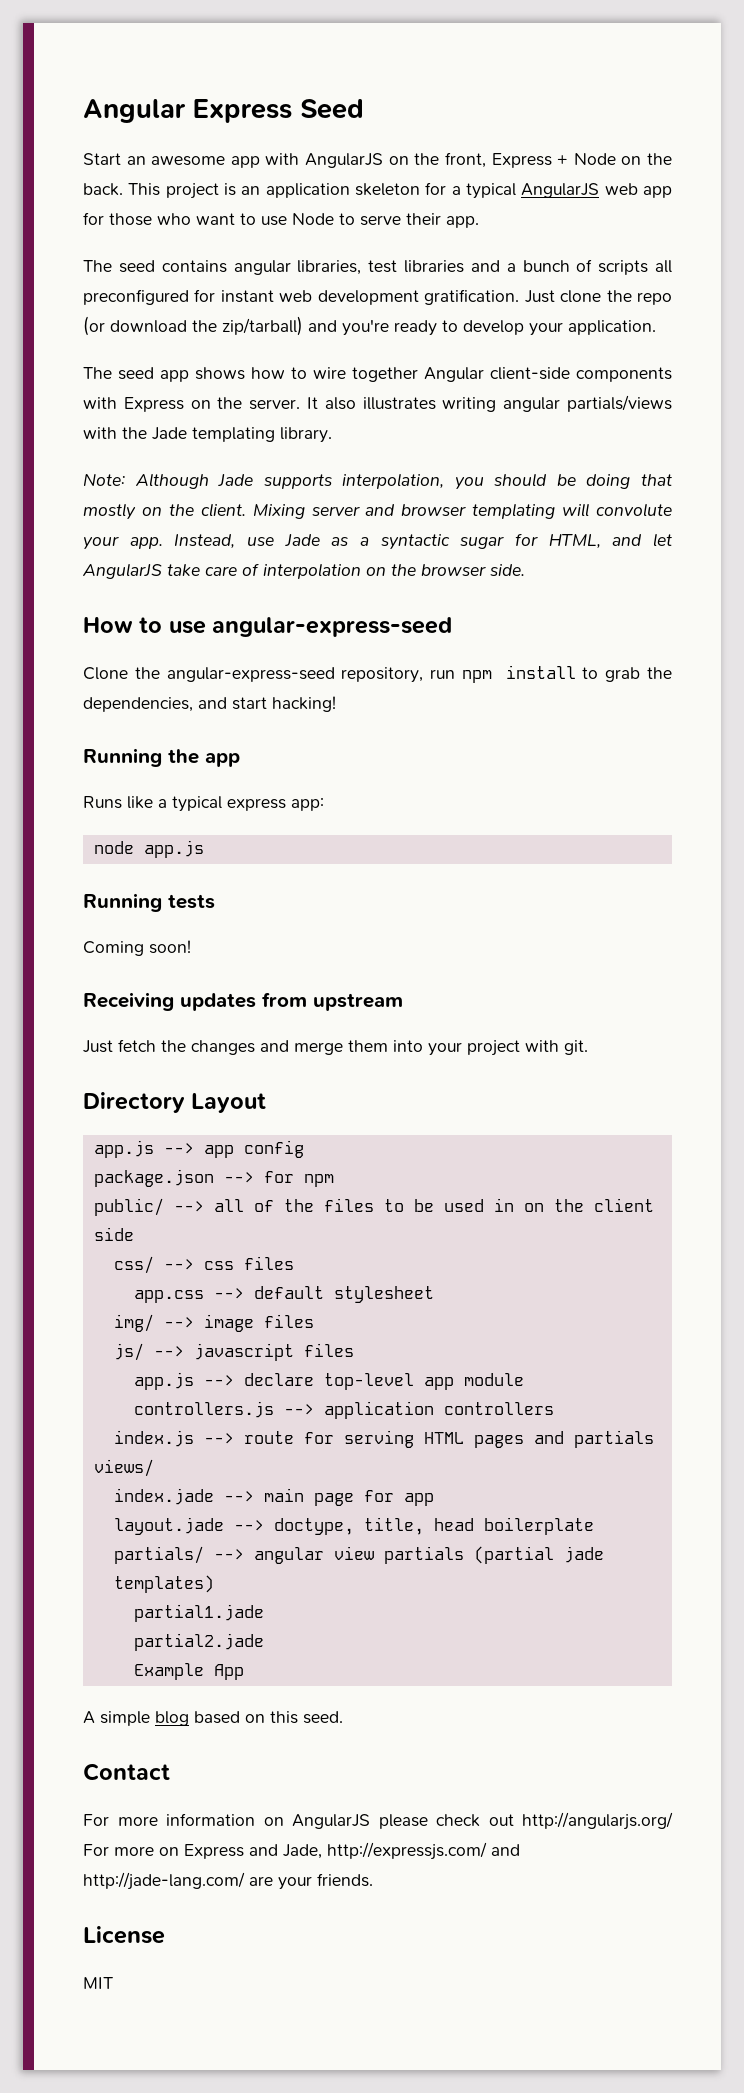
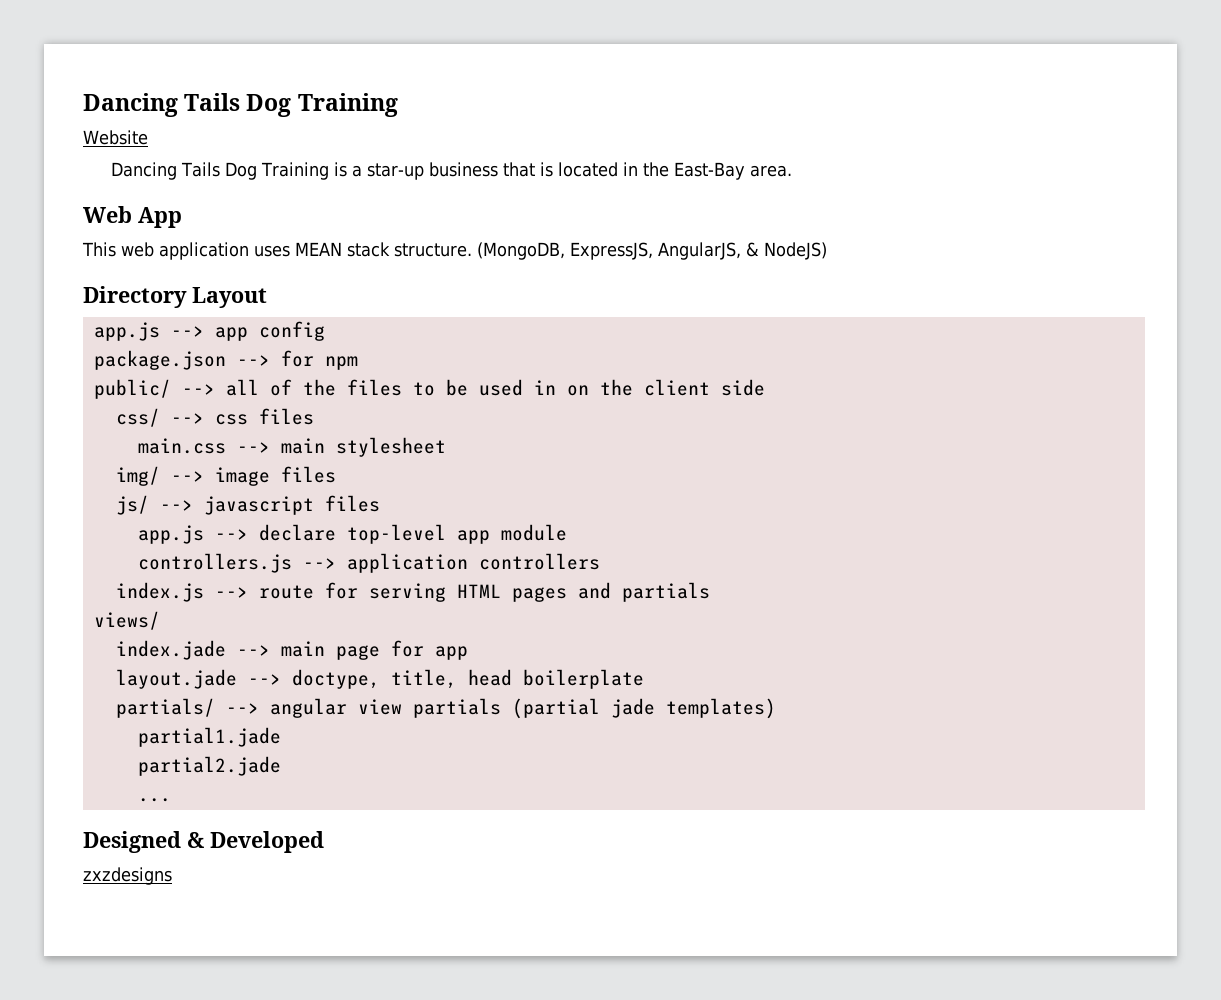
[83,99,364,123] [83,152,673,168] [83,182,672,199] [83,212,479,228] [83,259,672,275] [83,289,673,305] [83,316,656,336] [83,367,672,382] [83,395,673,412] [83,427,332,443] [83,473,672,490] [83,503,672,520] [83,533,672,550] [82,563,525,579] [83,617,453,637] [83,665,672,683] [83,696,336,712] [83,748,240,767] [83,796,324,812] [93,840,204,858] [83,893,215,912] [83,940,191,956] [83,992,403,1011] [83,1039,588,1056] Angular Express Seed // Start an awesome app with AngularJS on the front, Express + Node on the back. This project is an application skeleton for a typical AngularJS web app for those who want to use Node to serve their app. // The seed contains angular libraries, test libraries and a bunch of scripts all preconfigured for instant web development gratification. Just clone the repo (or download the zip/tarball) and you're ready to develop your application. // The seed app shows how to wire together Angular client-side components with Express on the server. It also illustrates writing angular partials/views with the Jade templating library. // Note: Although Jade supports interpolation, you should be doing that mostly on the client. Mixing server and browser templating will convolute your app. Instead, use Jade as a syntactic sugar for HTML, and let AngularJS take care of interpolation on the browser side. // How to use angular-express-seed // Clone the angular-express-seed repository, run npm install to grab the dependencies, and start hacking! // Running the app // Runs like a typical express app: // node app.js // Running tests // Coming soon! // Receiving updates from upstream // Just fetch the changes and merge them into your project with git. -> [83,93,398,117] [83,130,148,145] [111,162,792,180] [83,206,182,228] [82,242,827,260] Dancing Tails Dog Training // Website // Dancing Tails Dog Training is a star-up business that is located in the East-Bay area. // Web App // This web application uses MEAN stack structure. (MongoDB, ExpressJS, AngularJS, & NodeJS)
[133,1286,324,1303] app.css --> default -> [137,438,325,454] main.css --> main
[133,1663,244,1680] [83,1711,343,1726] [83,1763,170,1781] [83,1812,673,1830] [83,1842,520,1860] [83,1872,373,1890] [83,1926,165,1944] [83,1977,113,1989] Example App // A simple blog based on this seed. // Contact // For more information on AngularJS please check out http://angularjs.org/ For more on Express and Jade, http://expressjs.com/ and http://jade-lang.com/ are your friends. // License // MIT -> [137,798,171,802] [83,831,324,853] [83,867,172,885] ... // Designed & Developed // zxzdesigns

